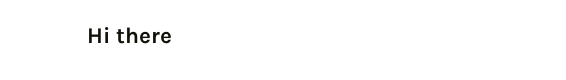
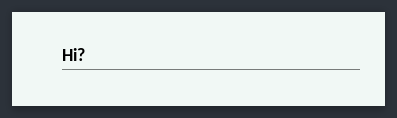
[87,27,173,44] Hi there -> [62,48,85,61] Hi?

